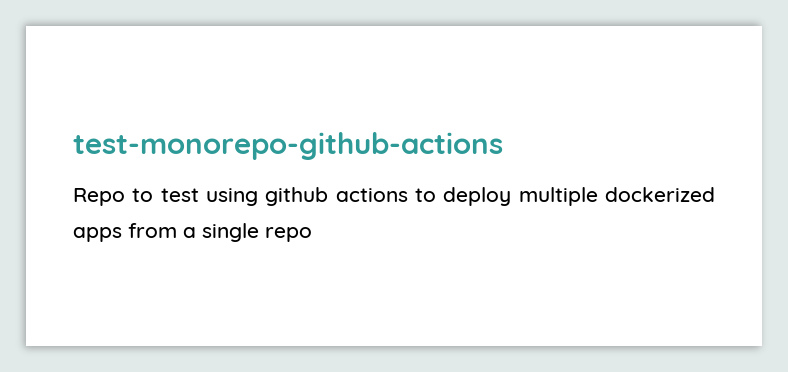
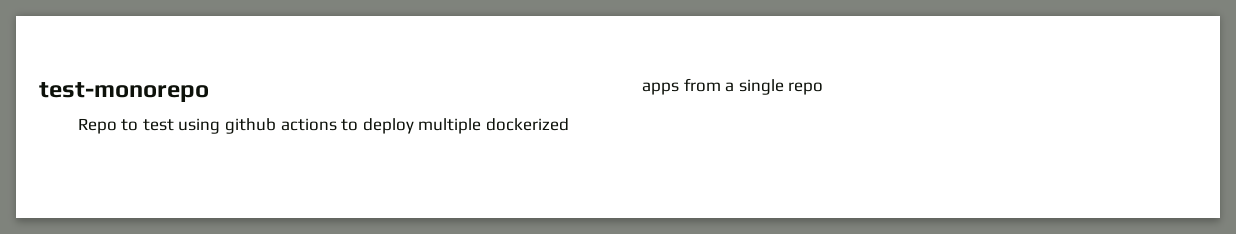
[73,132,503,160] test-monorepo-github-actions -> [39,82,209,102] test-monorepo

